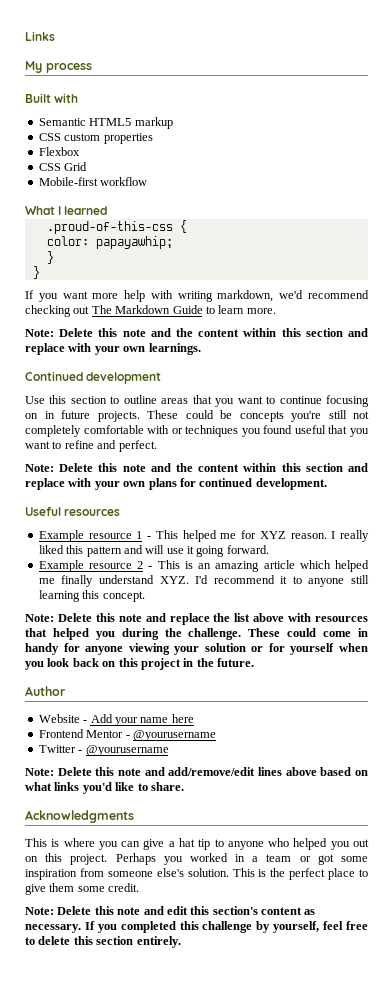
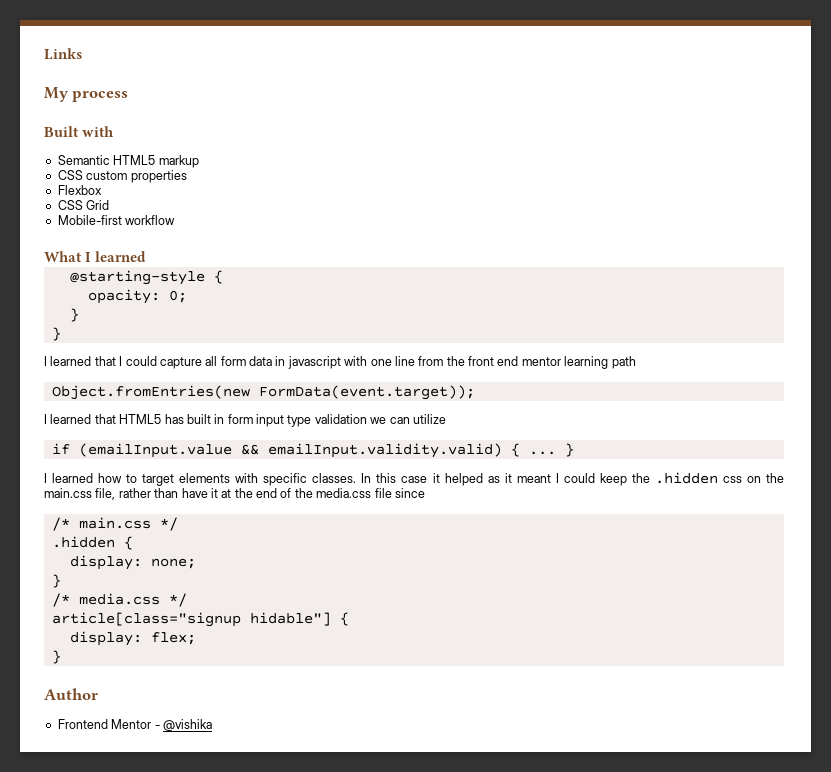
[46,220,187,234] [46,236,173,249] .proud-of-this-css { // color: papayawhip; -> [69,270,223,285] [87,289,187,304] @starting-style { // opacity: 0;
[25,290,369,302] [25,305,276,317] [25,328,368,337] [25,343,201,355] [25,371,162,384] [25,395,370,407] [25,410,369,422] [25,425,369,437] [25,440,157,452] [25,463,368,472] [25,478,327,490] [25,507,121,516] [38,530,369,542] [38,545,269,557] [38,560,369,572] [38,575,369,587] [38,590,145,602] [25,613,368,625] [25,628,369,640] [25,643,368,655] [25,658,254,670] [25,686,66,696] [38,714,194,726] [38,729,216,741] [38,745,169,756] [25,767,369,776] [25,782,184,794] [25,810,134,823] [25,838,369,850] [25,853,369,865] [25,868,368,880] [25,883,140,895] [25,906,316,915] [25,921,368,933] [25,936,181,948] If you want more help with writing markdown, we'd recommend checking out The Markdown Guide to learn more. // Note: Delete this note and the content within this section and replace with your own learnings. // Continued development // Use this section to outline areas that you want to continue focusing on in future projects. These could be concepts you're still not completely comfortable with or techniques you found useful that you want to refine and perfect. // Note: Delete this note and the content within this section and replace with your own plans for continued development. // Useful resources // Example resource 1 - This helped me for XYZ reason. I really liked this pattern and will use it going forward. // Example resource 2 - This is an amazing article which helped me finally understand XYZ. I'd recommend it to anyone still learning this concept. // Note: Delete this note and replace the list above with resources that helped you during the challenge. These could come in handy for anyone viewing your solution or for yourself when you look back on this project in the future. // Author // Website - Add your name here // Frontend Mentor - @yourusername // Twitter - @yourusername // Note: Delete this note and add/remove/edit lines above based on what links you'd like to share. // Acknowledgments // This is where you can give a hat tip to anyone who helped you out on this project. Perhaps you worked in a team or got some inspiration from someone else's solution. This is the perfect place to give them some credit. // Note: Delete this note and edit this section's content as necessary. If you completed this challenge by yourself, feel free to delete this section entirely. -> [44,356,636,369] [51,385,475,400] [44,414,446,427] [51,443,574,458] [44,472,784,486] [44,488,425,500] [51,517,178,531] [51,536,133,550] [69,555,196,570] [51,574,61,588] [51,593,187,607] [51,612,349,627] [69,631,196,646] [51,650,61,664] [44,688,98,700] [57,719,212,731] I learned that I could capture all form data in javascript with one line from the front end mentor learning path // Object.fromEntries(new FormData(event.target)); // I learned that HTML5 has built in form input type validation we can utilize // if (emailInput.value && emailInput.validity.valid) { ... } // I learned how to target elements with specific classes. In this case it helped as it meant I could keep the .hidden css on the main.css file, rather than have it at the end of the media.css file since // /* main.css */ // .hidden { // display: none; // } // /* media.css */ // article[class="signup hidable"] { // display: flex; // } // Author // Frontend Mentor - @vishika

